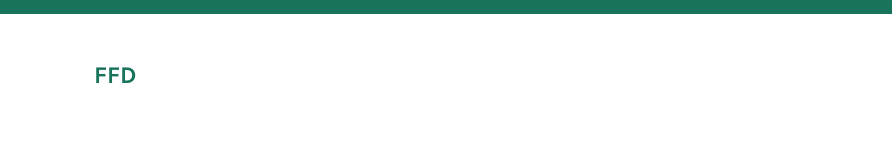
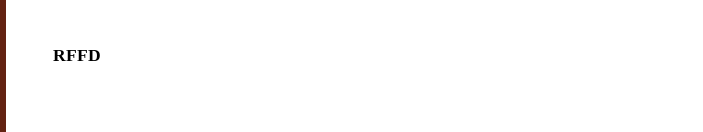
[94,67,136,83] FFD -> [53,50,101,61] RFFD

